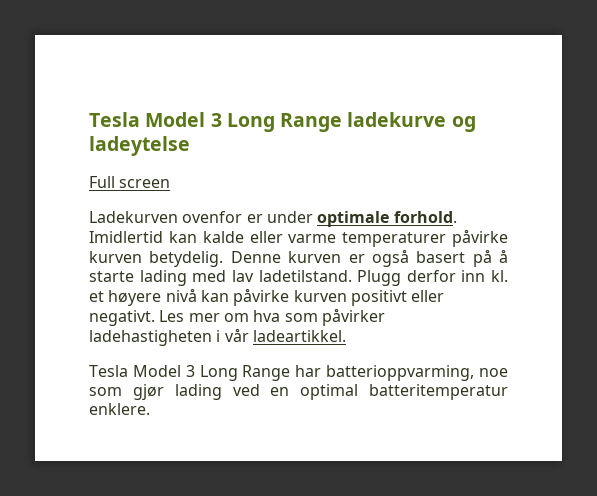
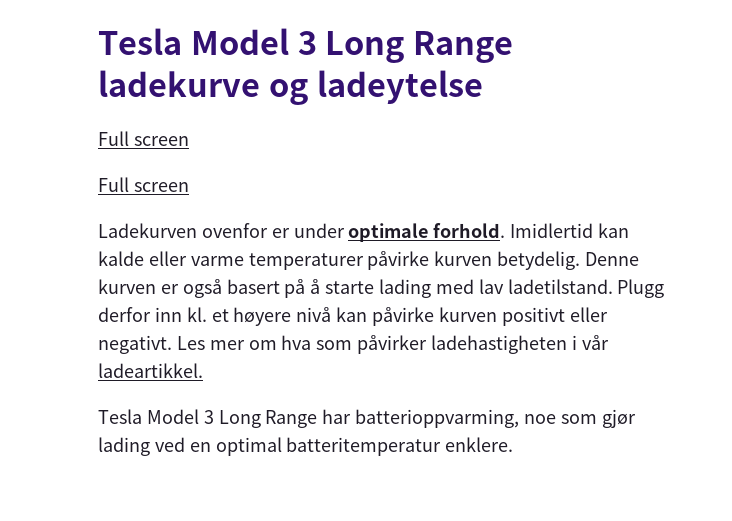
(171, 183) none -> [98,177,189,192] // Full screen

